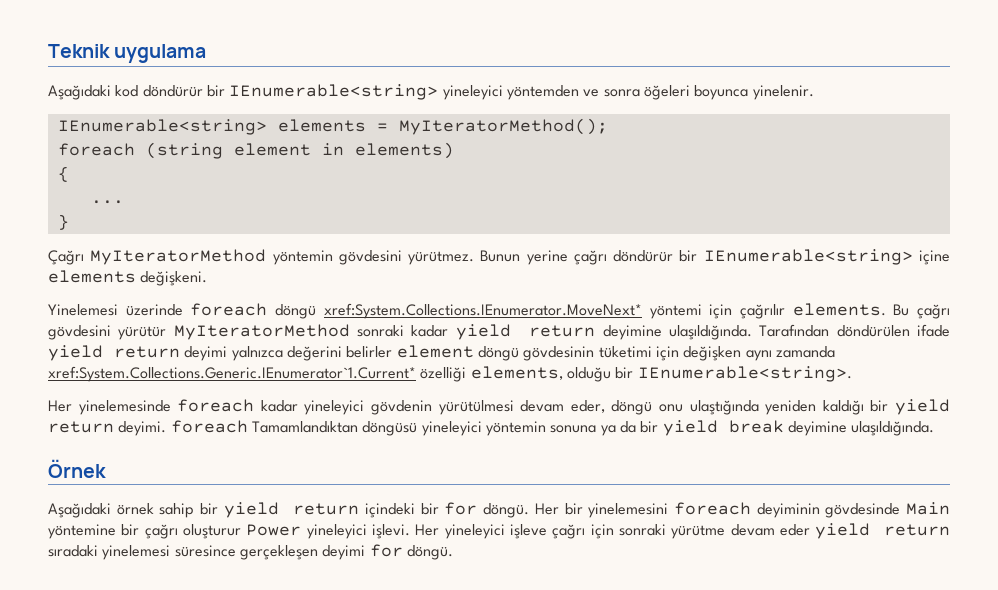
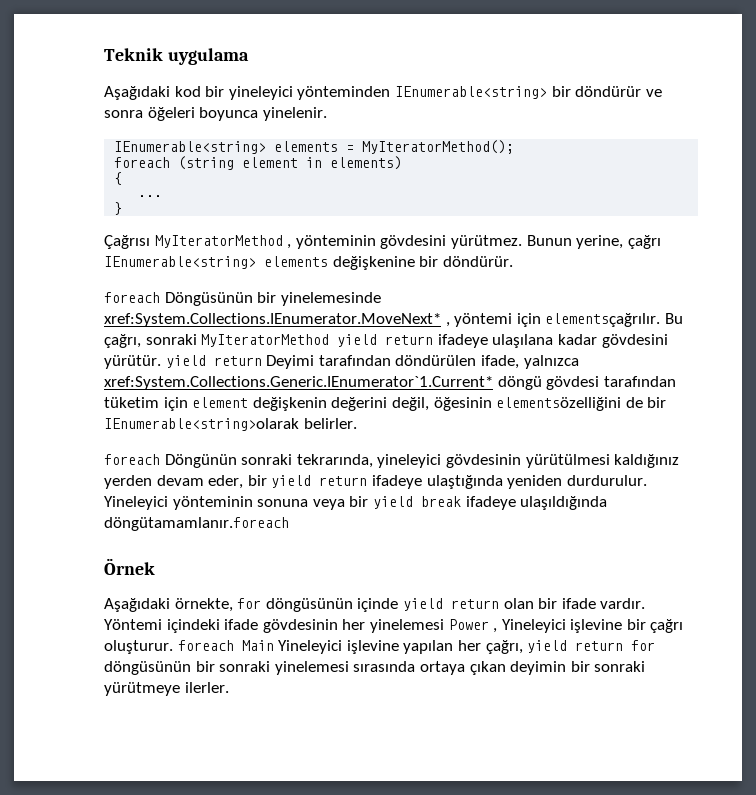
[142,84,579,100] döndürür bir IEnumerable<string> yineleyici yöntemden -> [205,86,642,100] bir yineleyici yönteminden IEnumerable<string> bir döndürür
[48,249,950,265] [48,270,208,286] [48,303,951,319] [48,324,951,340] [48,345,835,361] [48,366,852,382] [48,399,951,415] [48,420,935,436] [48,459,106,478] [48,502,950,518] [48,523,951,539] [48,544,453,560] Çağrı MyIteratorMethod yöntemin gövdesini yürütmez. Bunun yerine çağrı döndürür bir IEnumerable<string> içine elements değişkeni. // Yinelemesi üzerinde foreach döngü xref:System.Collections.IEnumerator.MoveNext* yöntemi için çağrılır elements. Bu çağrı gövdesini yürütür MyIteratorMethod sonraki kadar yield return deyimine ulaşıldığında. Tarafından döndürülen ifade yield return deyimi yalnızca değerini belirler element döngü gövdesinin tüketimi için değişken aynı zamanda xref:System.Collections.Generic.IEnumerator`1.Current* özelliği elements, olduğu bir IEnumerable<string>. // Her yinelemesinde foreach kadar yineleyici gövdenin yürütülmesi devam eder, döngü onu ulaştığında yeniden kaldığı bir yield return deyimi. foreach Tamamlandıktan döngüsü yineleyici yöntemin sonuna ya da bir yield break deyimine ulaşıldığında. // Örnek // Aşağıdaki örnek sahip bir yield return içindeki bir for döngü. Her bir yinelemesini foreach deyiminin gövdesinde Main yöntemine bir çağrı oluşturur Power yineleyici işlevi. Her yineleyici işleve çağrı için sonraki yürütme devam eder yield return sıradaki yinelemesi süresince gerçekleşen deyimi for döngü. -> [104,235,661,249] [104,256,513,270] [104,292,381,306] [104,313,683,327] [104,334,668,348] [104,355,579,369] [104,376,676,390] [104,397,667,411] [104,418,357,431] [104,454,680,468] [104,475,647,489] [104,496,608,510] [104,517,289,531] [104,558,155,575] [104,598,646,612] [104,619,684,633] [104,640,656,654] [104,661,646,675] [104,682,229,696] Çağrısı MyIteratorMethod , yönteminin gövdesini yürütmez. Bunun yerine, çağrı IEnumerable<string> elements değişkenine bir döndürür. // foreach Döngüsünün bir yinelemesinde xref:System.Collections.IEnumerator.MoveNext* , yöntemi için elementsçağrılır. Bu çağrı, sonraki MyIteratorMethod yield return ifadeye ulaşılana kadar gövdesini yürütür. yield return Deyimi tarafından döndürülen ifade, yalnızca xref:System.Collections.Generic.IEnumerator`1.Current* döngü gövdesi tarafından tüketim için element değişkenin değerini değil, öğesinin elementsözelliğini de bir IEnumerable<string>olarak belirler. // foreach Döngünün sonraki tekrarında, yineleyici gövdesinin yürütülmesi kaldığınız yerden devam eder, bir yield return ifadeye ulaştığında yeniden durdurulur. Yineleyici yönteminin sonuna veya bir yield break ifadeye ulaşıldığında döngütamamlanır.foreach // Örnek // Aşağıdaki örnekte, for döngüsünün içinde yield return olan bir ifade vardır. Yöntemi içindeki ifade gövdesinin her yinelemesi Power , Yineleyici işlevine bir çağrı oluşturur. foreach Main Yineleyici işlevine yapılan her çağrı, yield return for döngüsünün bir sonraki yinelemesi sırasında ortaya çıkan deyimin bir sonraki yürütmeye ilerler.

